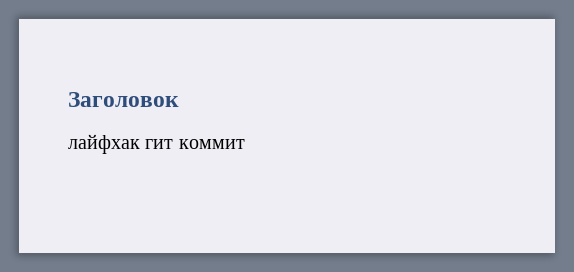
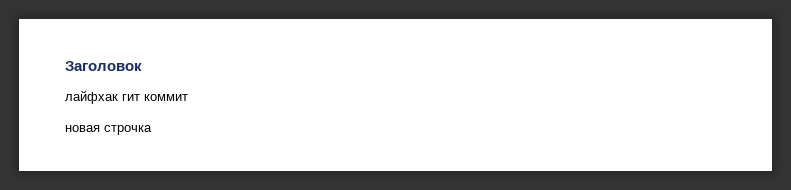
(245, 144) none -> [65,125,152,135] // новая строчка

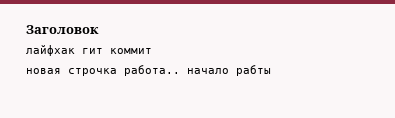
(152, 130) none -> [124,65,271,76] работа.. начало рабты

